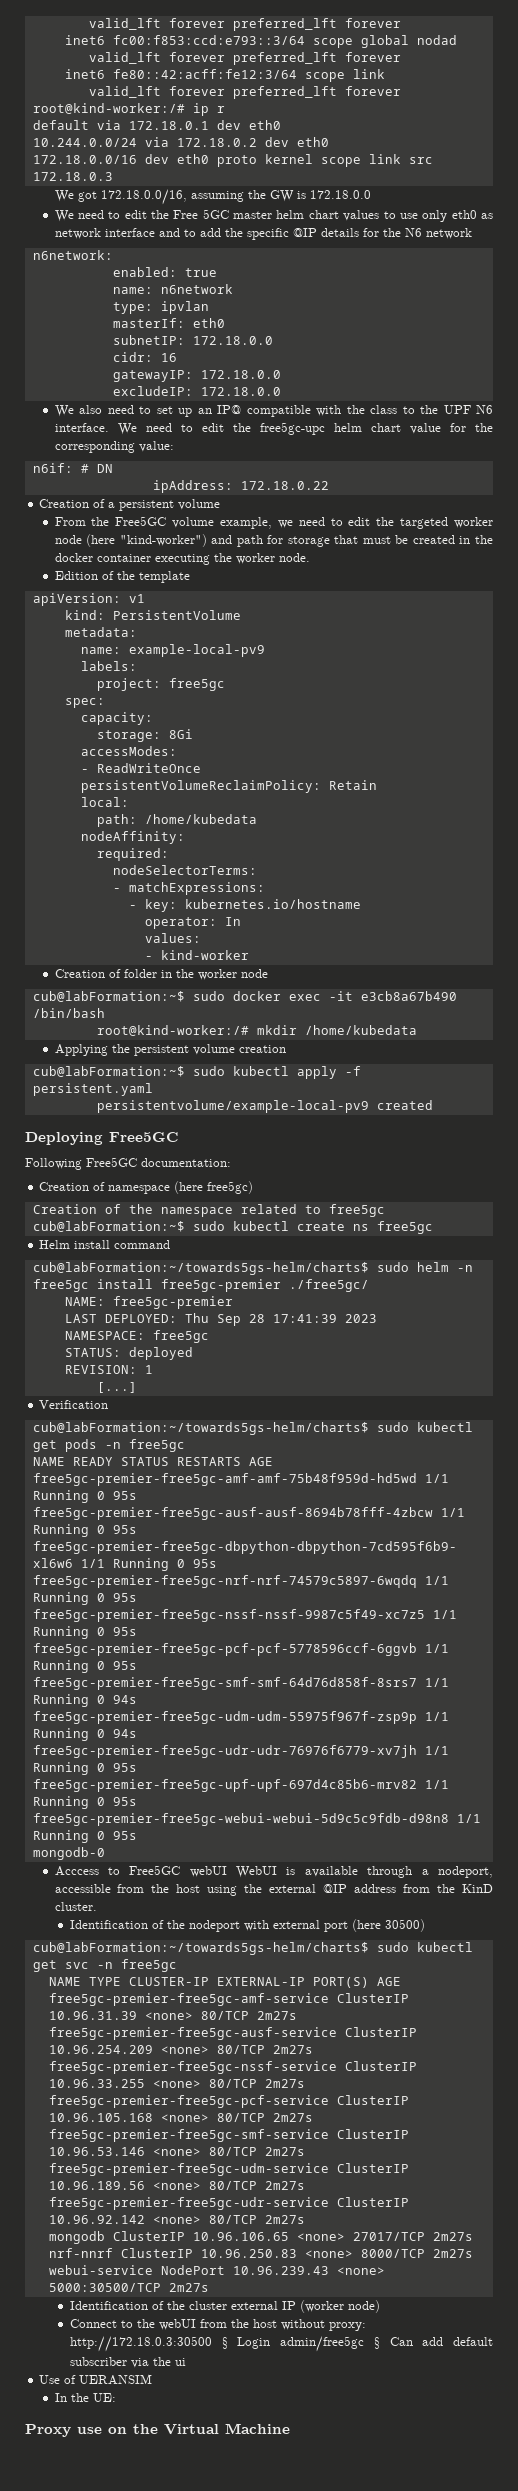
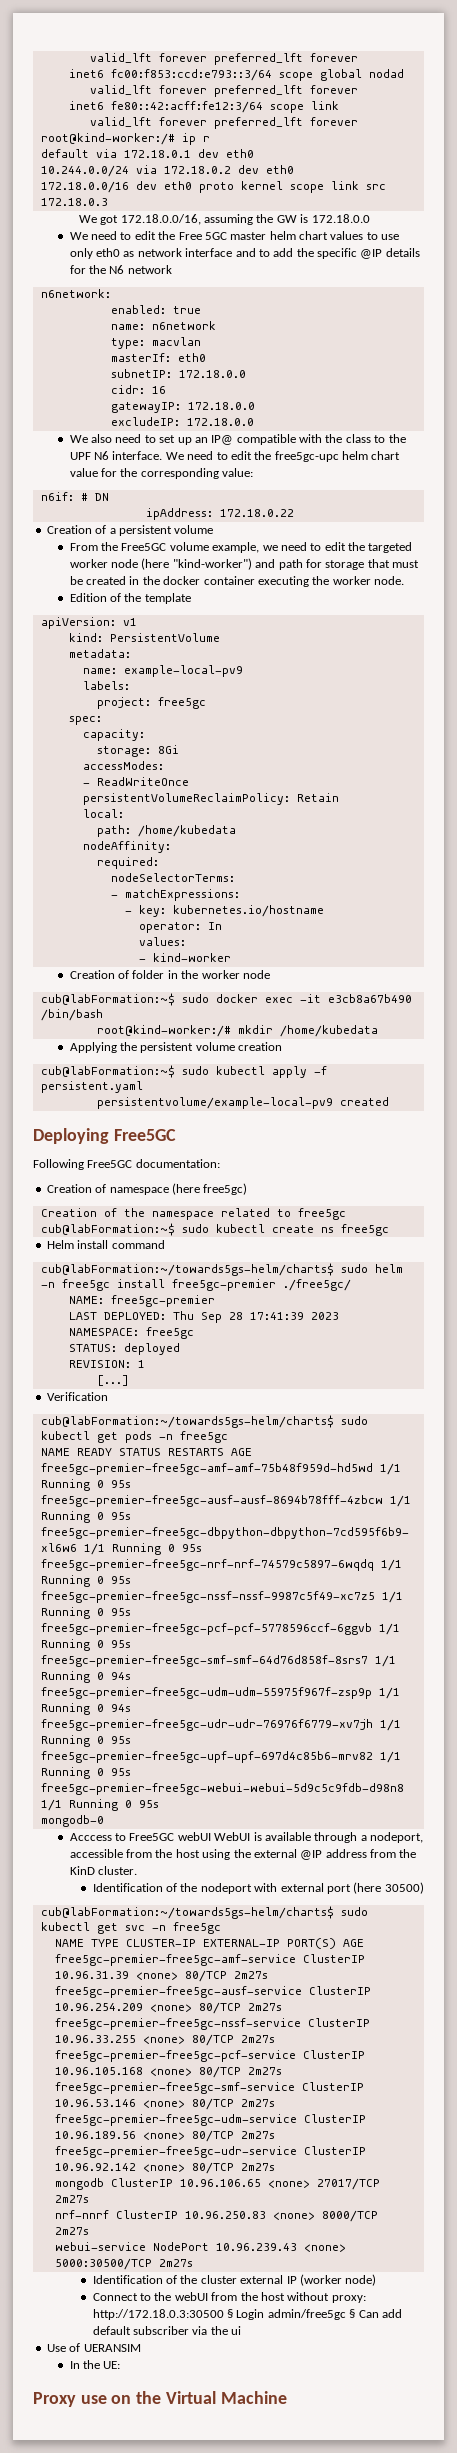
[160,301,209,314] ipvlan -> [151,337,201,346] macvlan

